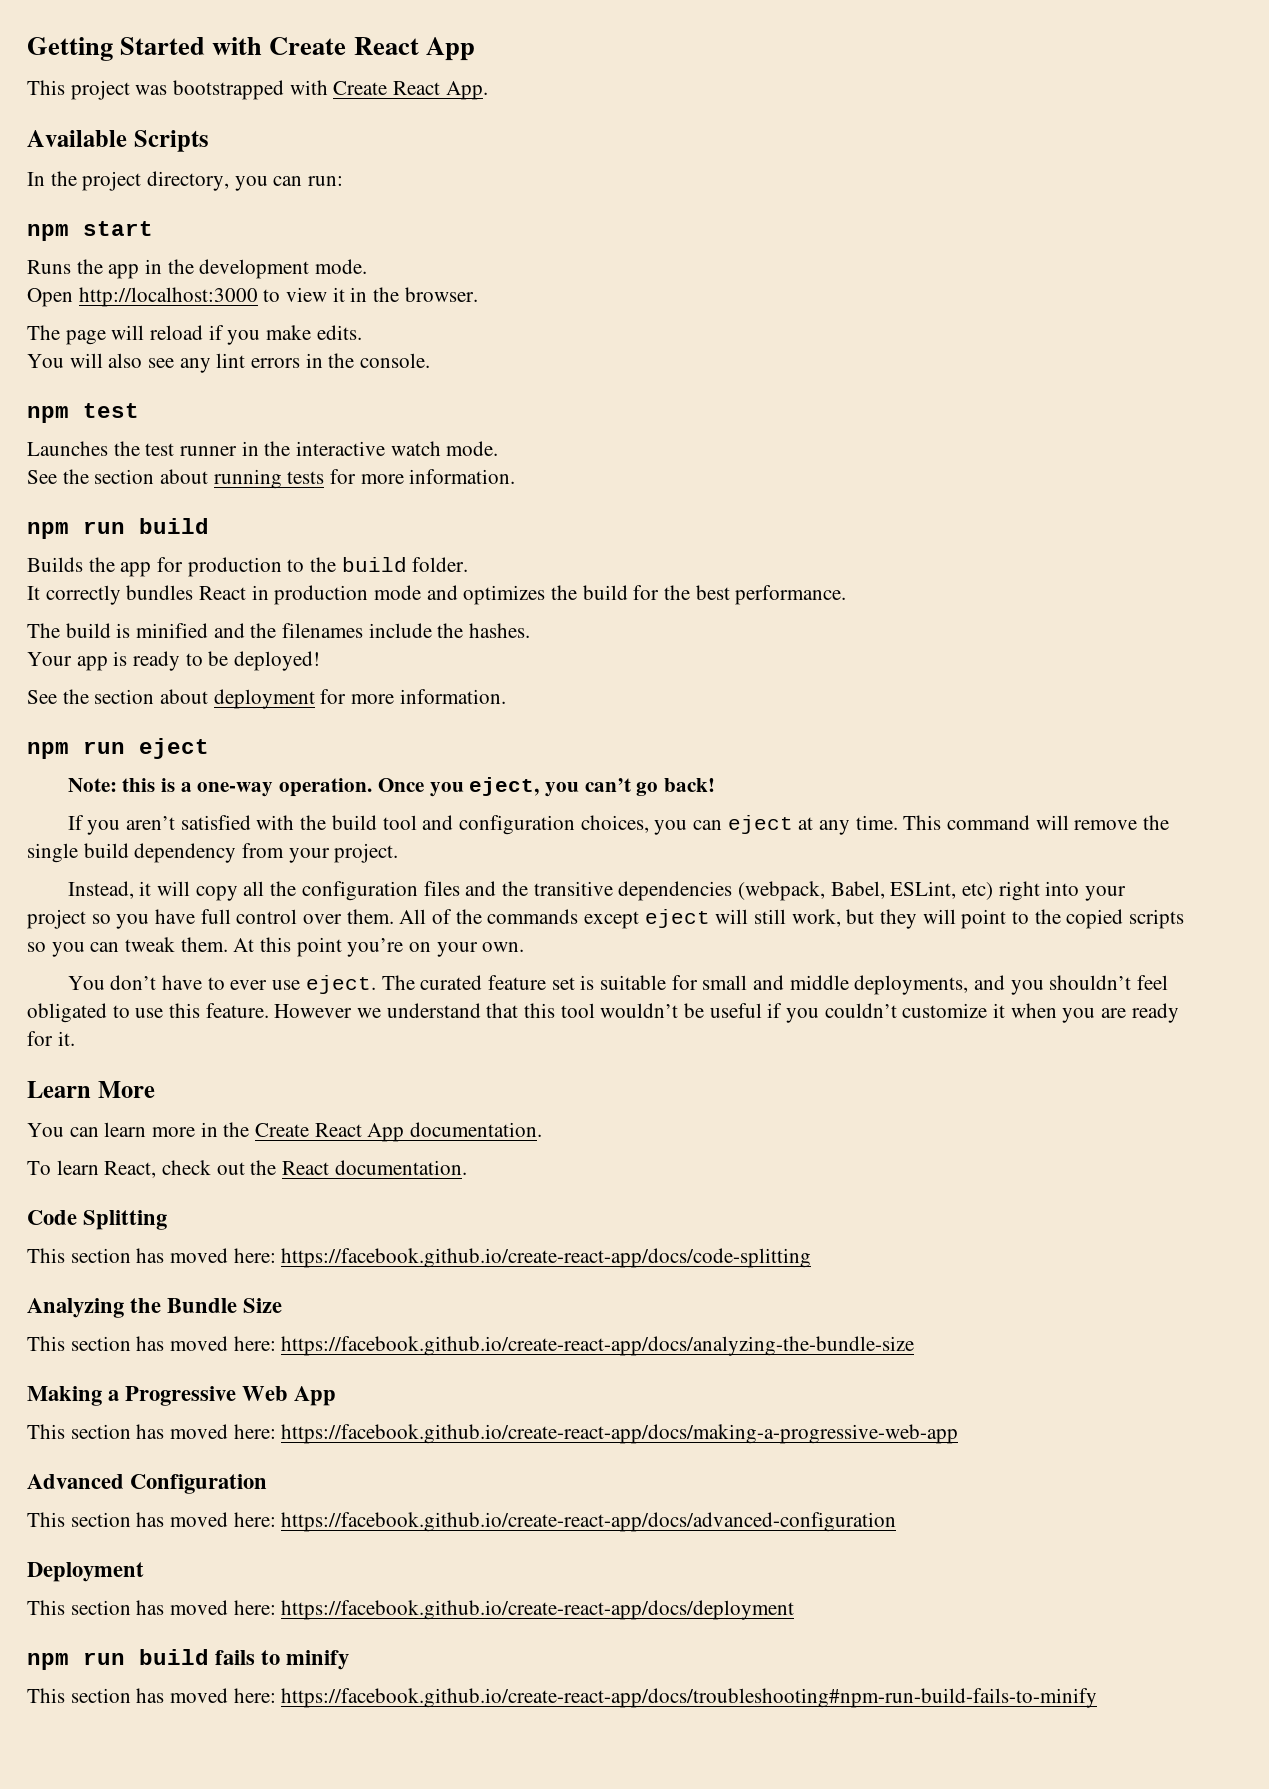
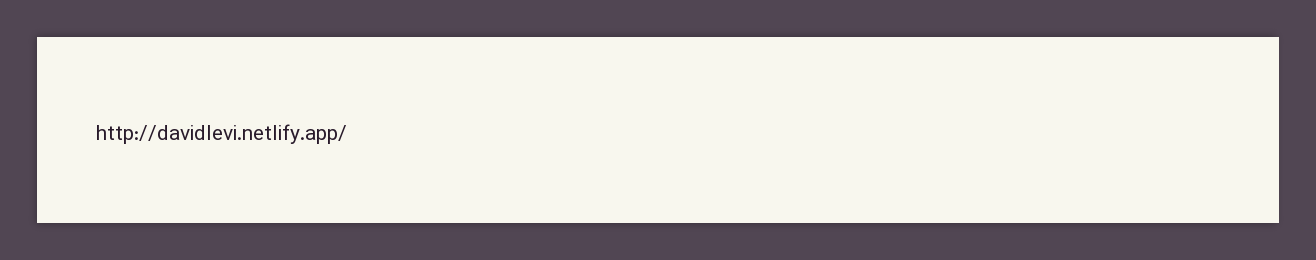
[27,37,475,61] [27,80,488,100] [27,130,209,152] [27,171,344,191] [27,221,153,241] [27,259,368,279] [27,287,478,307] [27,325,362,345] [27,353,431,373] [27,403,139,423] [27,441,499,456] [27,469,516,489] [27,518,209,539] [27,557,469,577] [27,585,847,605] [27,623,531,638] [27,651,321,671] [27,689,506,709] [27,738,209,759] [67,777,715,797] [67,815,1169,835] [27,843,399,863] [67,881,1126,901] [27,909,1185,929] [27,937,525,957] [67,975,1168,995] [27,1003,1179,1023] [27,1031,75,1046] [27,1081,155,1098] [27,1122,543,1142] [27,1160,467,1178] [27,1210,168,1230] [27,1248,812,1268] [27,1298,283,1318] [27,1336,915,1356] [27,1386,337,1406] [27,1424,959,1444] [27,1474,268,1494] [27,1512,897,1532] [27,1562,144,1582] [27,1600,795,1620] [27,1649,350,1670] [27,1688,1098,1708] Getting Started with Create React App // This project was bootstrapped with Create React App. // Available Scripts // In the project directory, you can run: // npm start // Runs the app in the development mode. // Open http://localhost:3000 to view it in the browser. // The page will reload if you make edits. // You will also see any lint errors in the console. // npm test // Launches the test runner in the interactive watch mode. // See the section about running tests for more information. // npm run build // Builds the app for production to the build folder. // It correctly bundles React in production mode and optimizes the build for the best performance. // The build is minified and the filenames include the hashes. // Your app is ready to be deployed! // See the section about deployment for more information. // npm run eject // Note: this is a one-way operation. Once you eject, you can’t go back! // If you aren’t satisfied with the build tool and configuration choices, you can eject at any time. This command will remove the single build dependency from your project. // Instead, it will copy all the configuration files and the transitive dependencies (webpack, Babel, ESLint, etc) right into your project so you have full control over them. All of the commands except eject will still work, but they will point to the copied scripts so you can tweak them. At this point you’re on your own. // You don’t have to ever use eject. The curated feature set is suitable for small and middle deployments, and you shouldn’t feel obligated to use this feature. However we understand that this tool wouldn’t be useful if you couldn’t customize it when you are ready for it. // Learn More // You can learn more in the Create React App documentation. // To learn React, check out the React documentation. // Code Splitting // This section has moved here: https://facebook.github.io/create-react-app/docs/code-splitting // Analyzing the Bundle Size // This section has moved here: https://facebook.github.io/create-react-app/docs/analyzing-the-bundle-size // Making a Progressive Web App // This section has moved here: https://facebook.github.io/create-react-app/docs/making-a-progressive-web-app // Advanced Configuration // This section has moved here: https://facebook.github.io/create-react-app/docs/advanced-configuration // Deployment // This section has moved here: https://facebook.github.io/create-react-app/docs/deployment // npm run build fails to minify // This section has moved here: https://facebook.github.io/create-react-app/docs/troubleshooting#npm-run-build-fails-to-minify -> [96,124,347,144] http://davidlevi.netlify.app/

